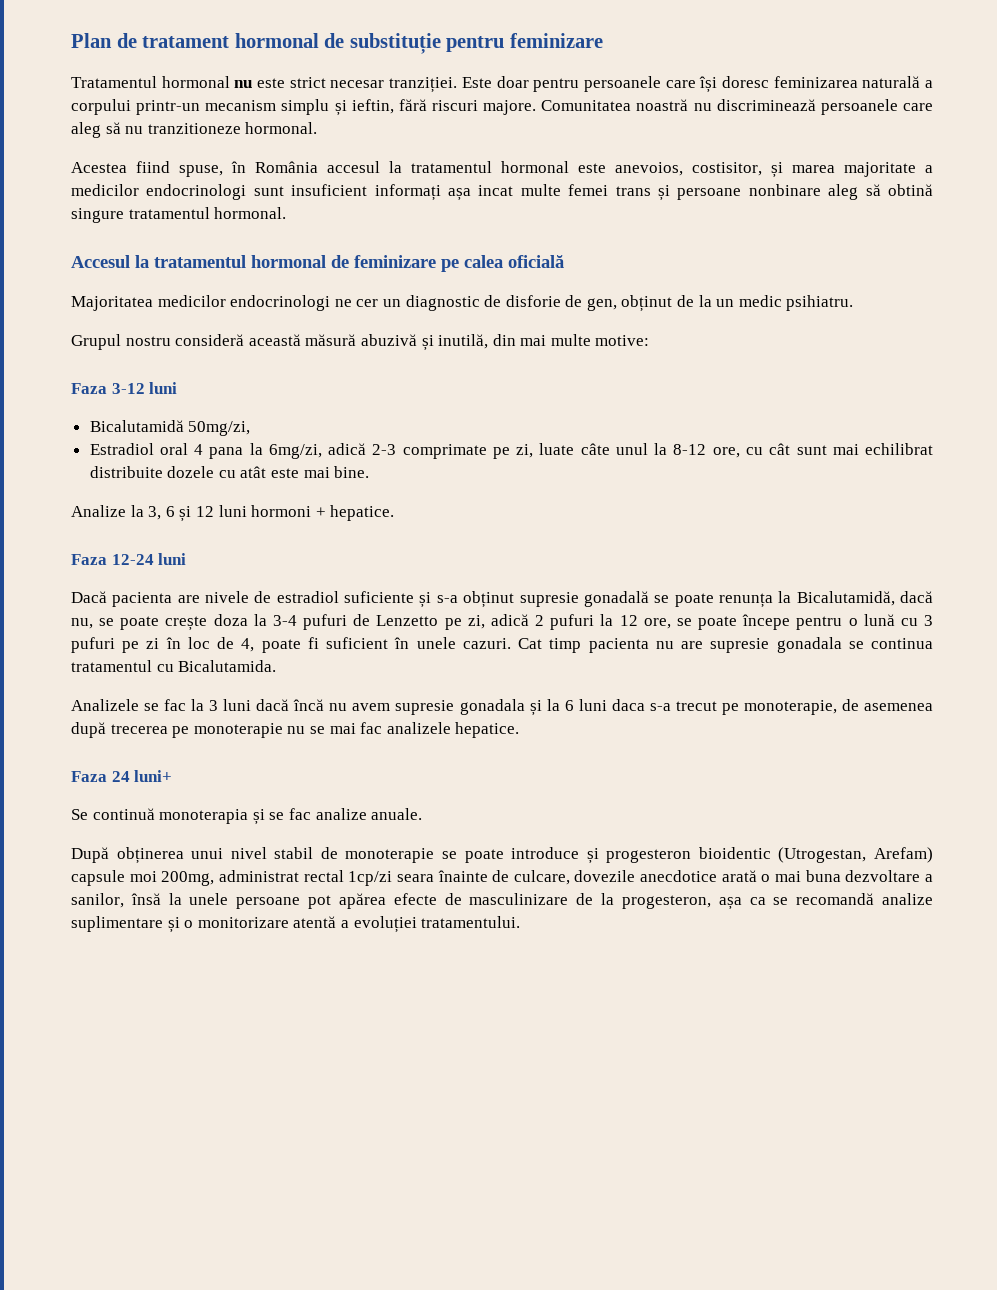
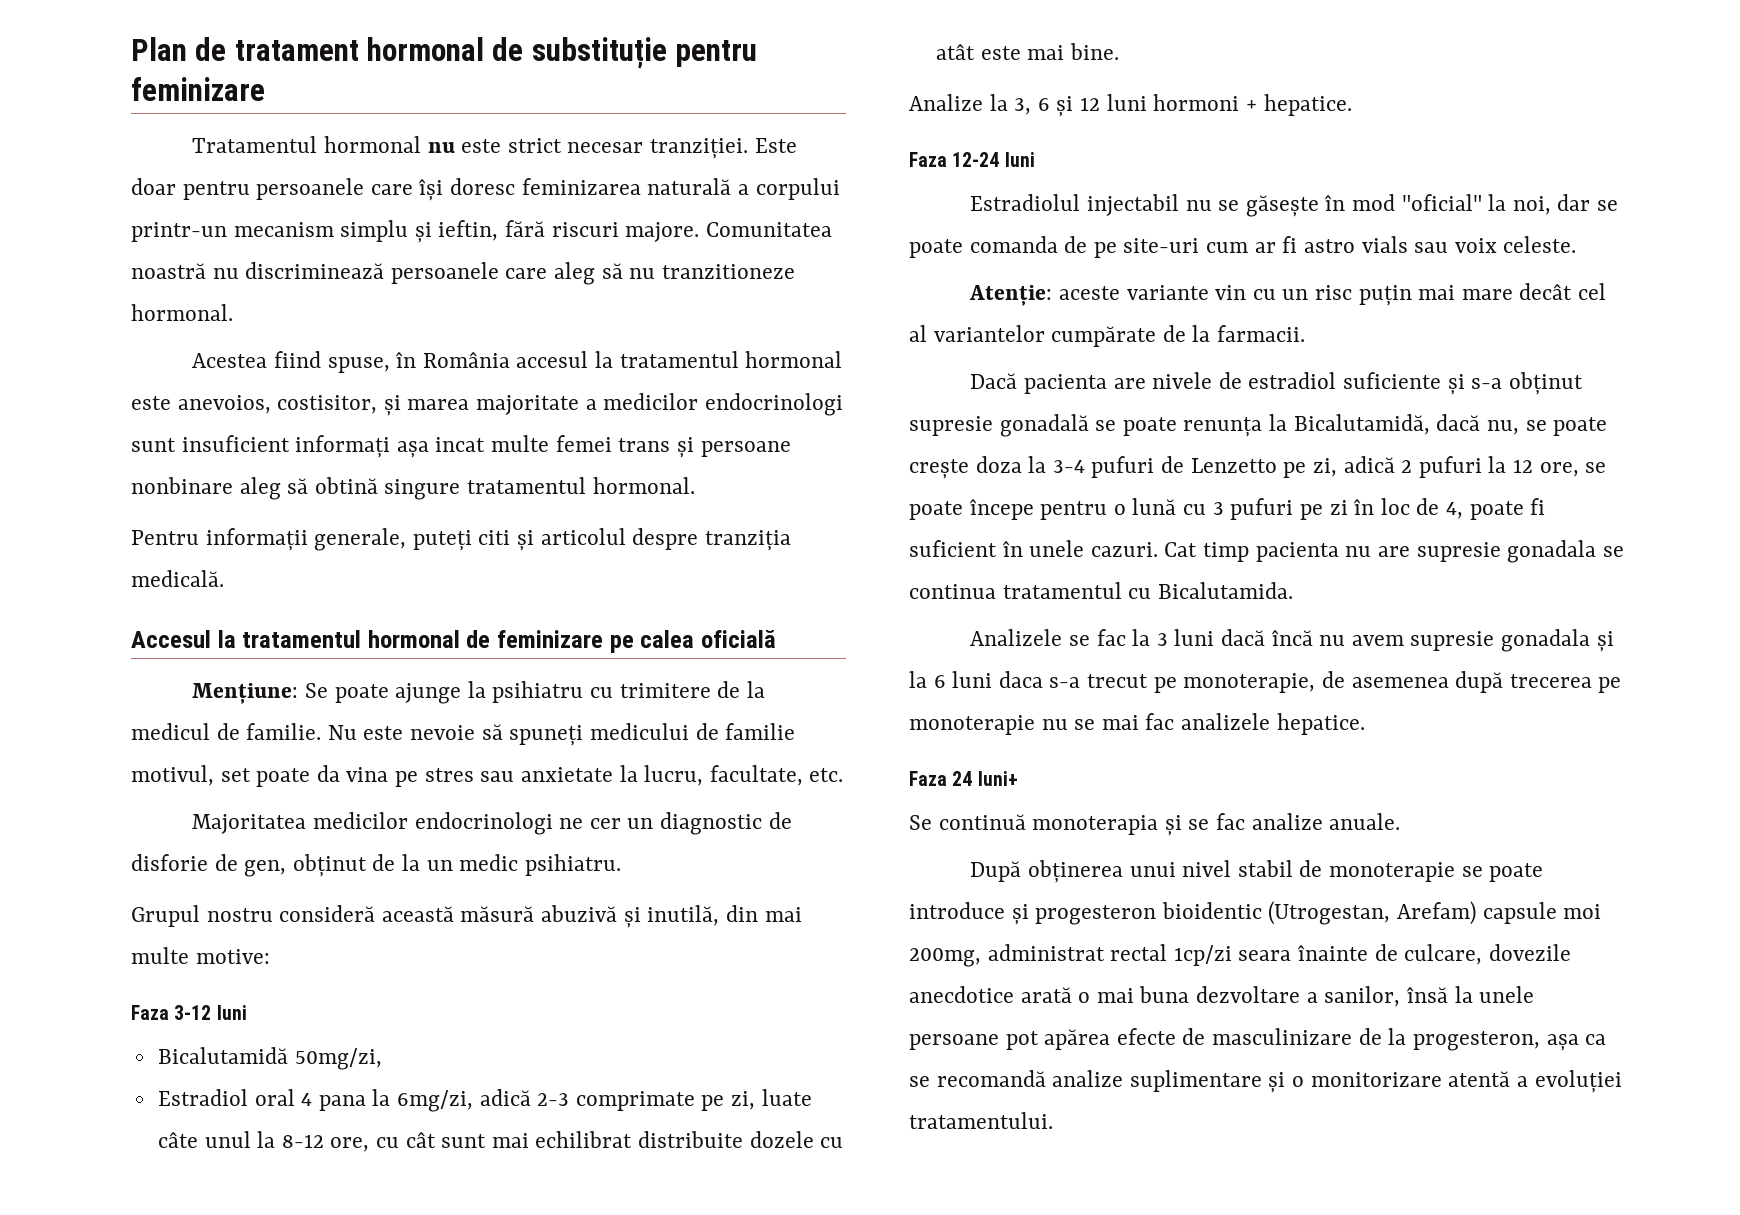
(287, 213) none -> [131,528,791,551] [131,570,224,587] // Pentru informații generale, puteți citi și articolul despre tranziția medicală.
(564, 261) none -> [192,681,765,704] [131,723,796,746] [131,765,844,787] // Mențiune: Se poate ajunge la psihiatru cu trimitere de la medicul de familie. Nu este nevoie să spuneți medicului de familie motivul, set poate da vina pe stres sau anxietate la lucru, facultate, etc.
(187, 559) none -> [970,194,1619,217] [909,236,1577,258] [969,283,1607,306] [909,325,1306,347] // Estradiolul injectabil nu se găsește în mod "oficial" la noi, dar se poate comanda de pe site-uri cum ar fi astro vials sau voix celeste. // Atenție: aceste variante vin cu un risc puțin mai mare decât cel al variantelor cumpărate de la farmacii.

